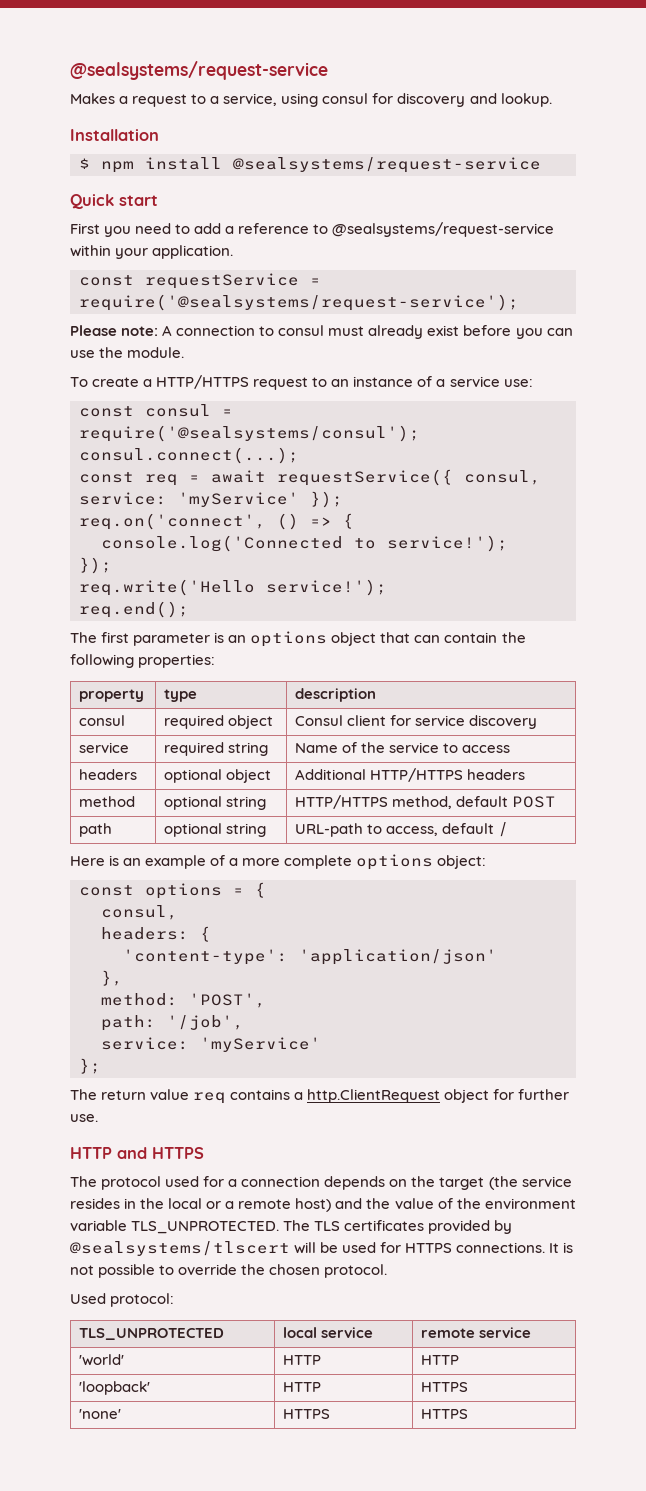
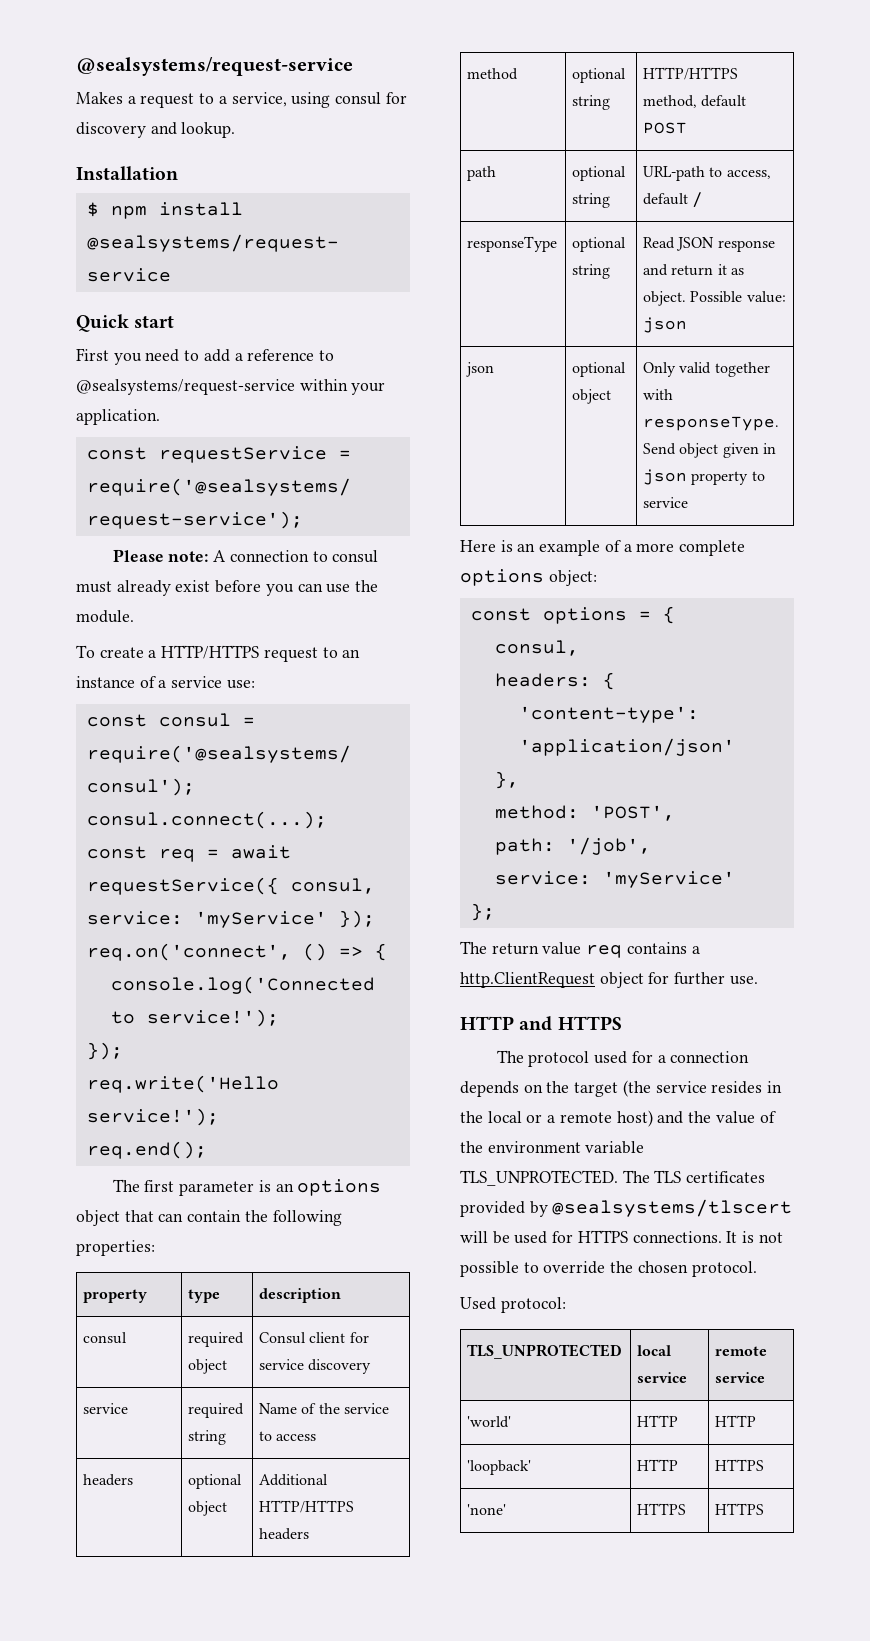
(509, 829) none -> [467,236,558,252] [572,237,627,252] [572,264,611,279] [643,237,775,252] [643,264,745,276] [643,291,786,306] [643,317,688,333] [466,362,495,377] [572,362,627,377] [572,389,612,404] [643,362,770,377] [643,389,674,400] [643,416,780,431] [643,443,777,458] [643,469,765,485] [643,497,689,508] // responseType | optional string | Read JSON response and return it as object. Possible value: json // json | optional object | Only valid together with responseType. Send object given in json property to service

